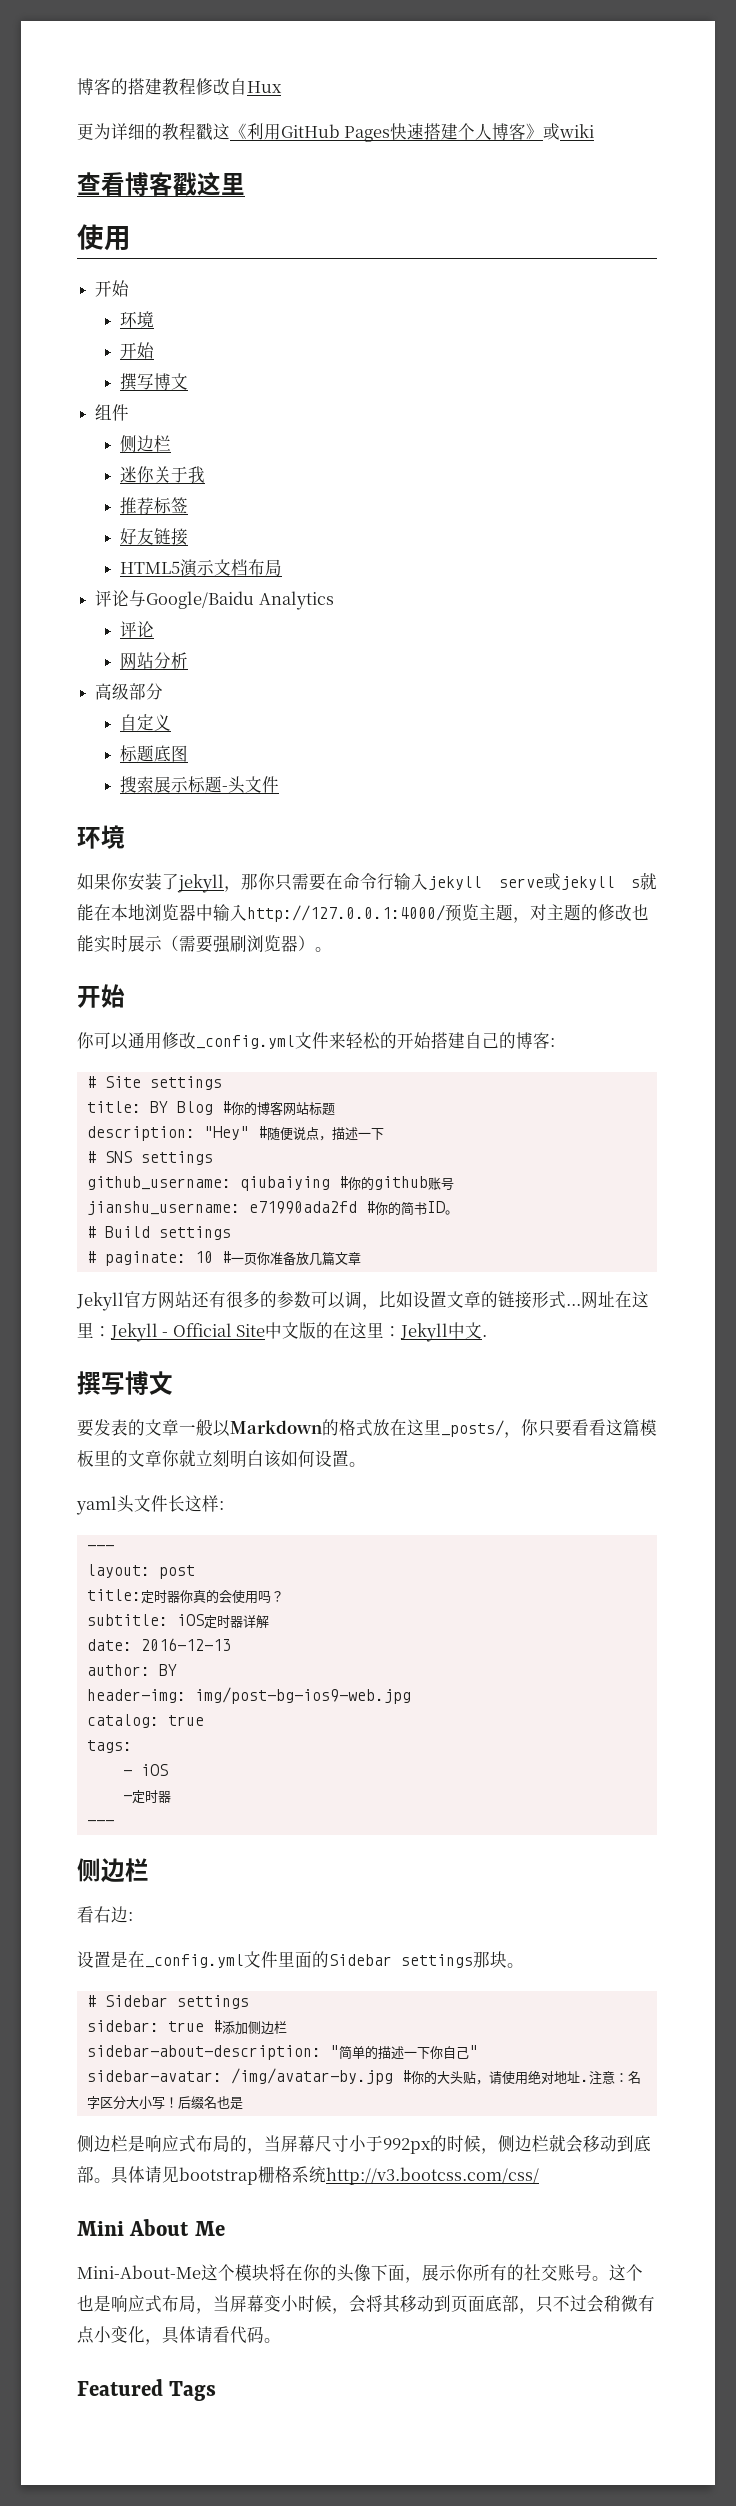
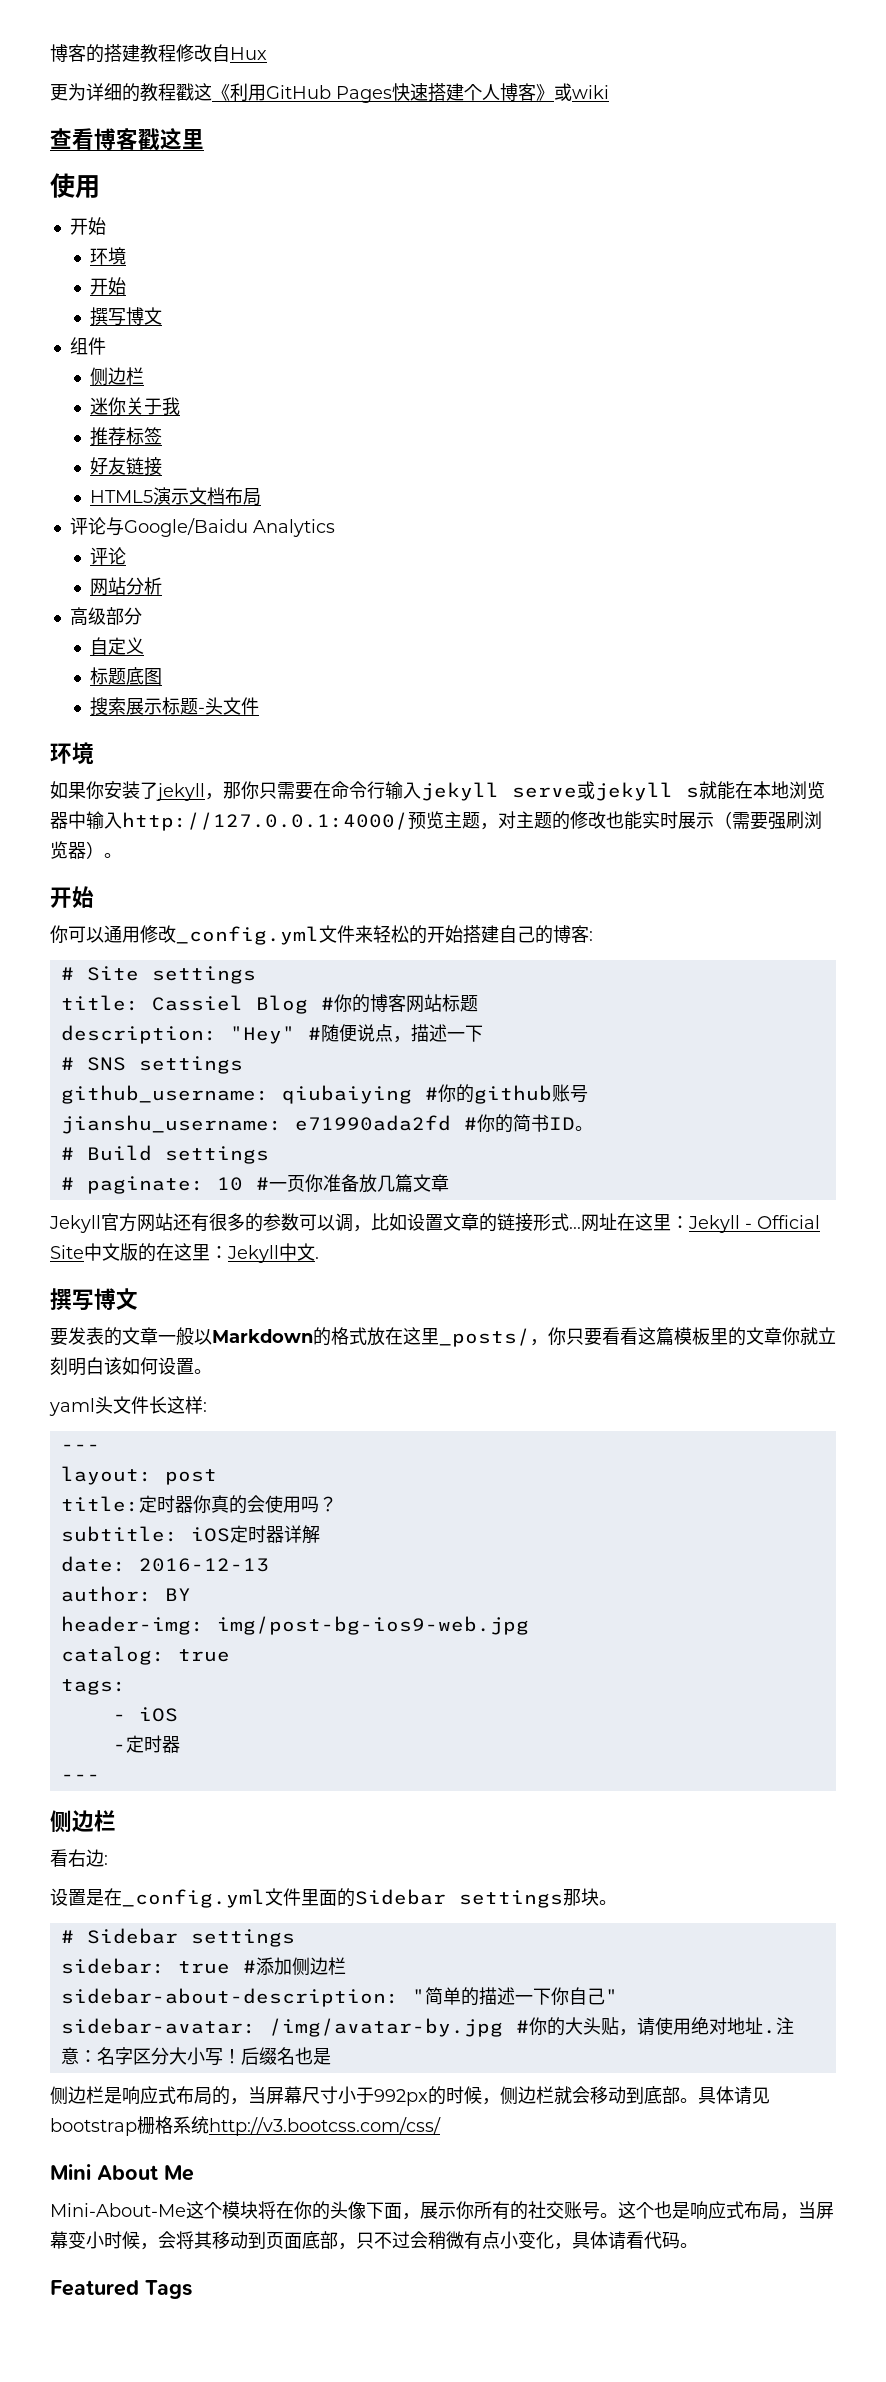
[149,1101,168,1113] BY -> [151,995,243,1011] Cassiel

